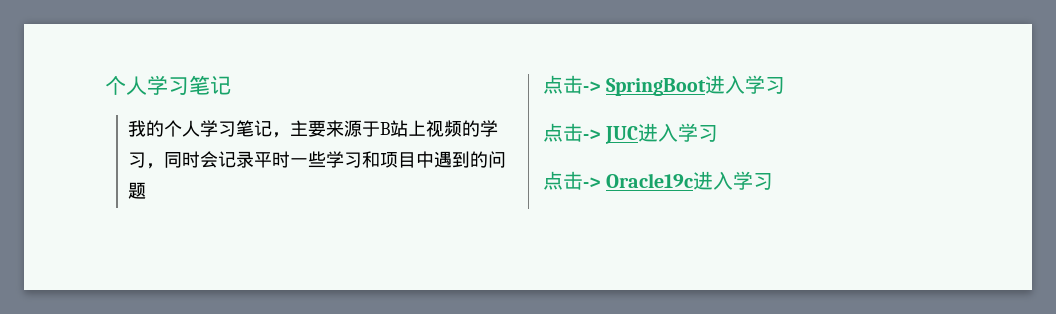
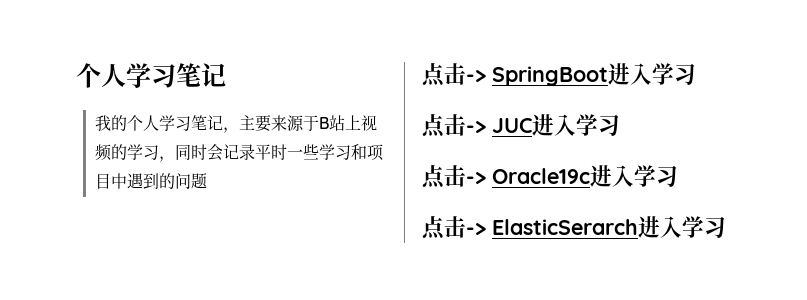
(774, 181) none -> [422,216,726,240] // 点击-> ElasticSerarch进入学习

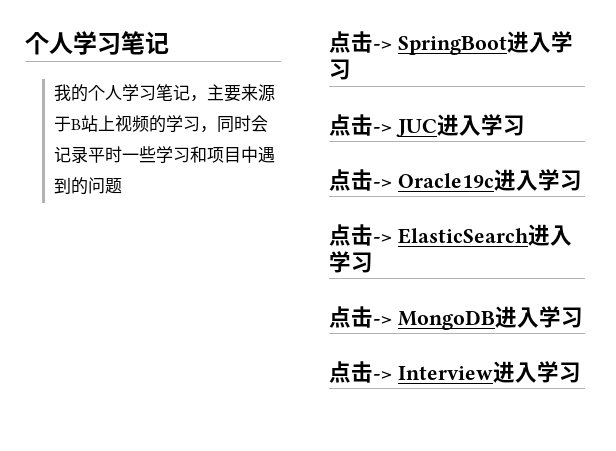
[492,216,726,238] ElasticSerarch进入学习 -> [397,224,572,246] [329,251,373,273] [329,306,583,330] [329,361,581,383] ElasticSearch进入学习 // 点击-> MongoDB进入学习 // 点击-> Interview进入学习

